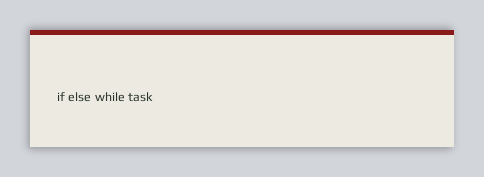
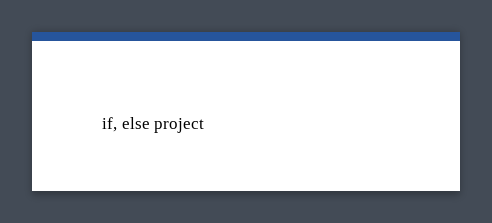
[57,92,154,102] if else while task -> [102,117,205,133] if, else project

